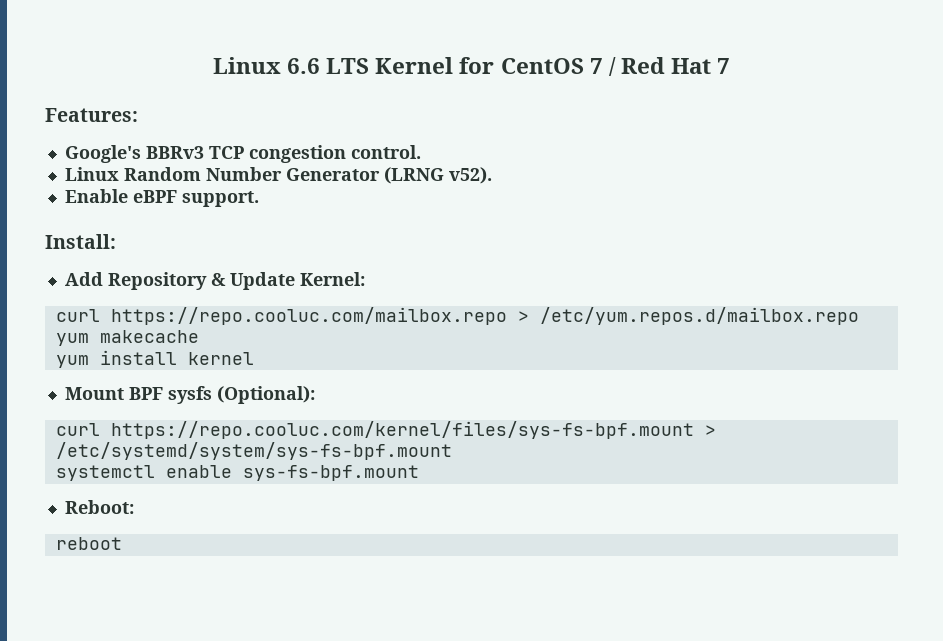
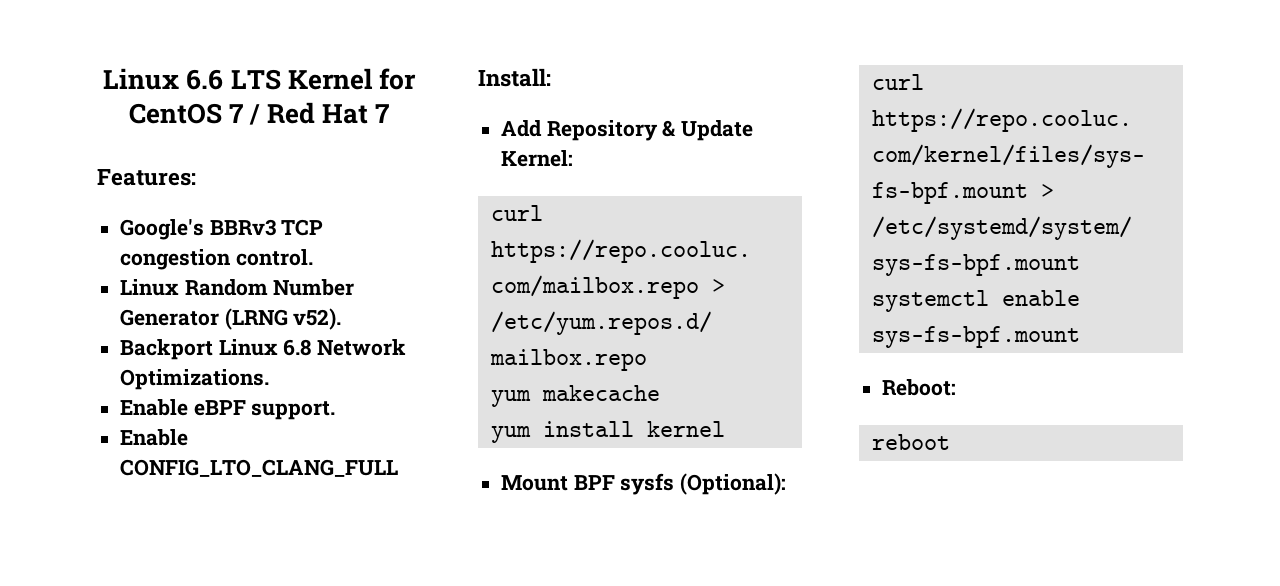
(492, 175) none -> [120,339,407,360] [120,369,270,390] // Backport Linux 6.8 Network Optimizations.
(259, 199) none -> [120,429,189,446] [120,459,399,477] // Enable CONFIG_LTO_CLANG_FULL

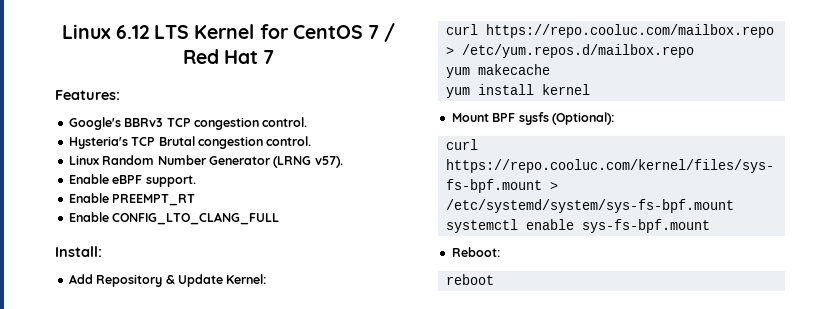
[103,68,224,90] Linux 6.6 -> [61,24,149,39] Linux 6.12
(313, 257) none -> [68,136,312,149] // Hysteria's TCP Brutal congestion control.
[293,308,342,330] [120,339,407,360] [120,369,270,390] v52). // Backport Linux 6.8 Network Optimizations. -> [314,156,343,168] v57).
(336, 410) none -> [68,193,196,206] // Enable PREEMPT_RT

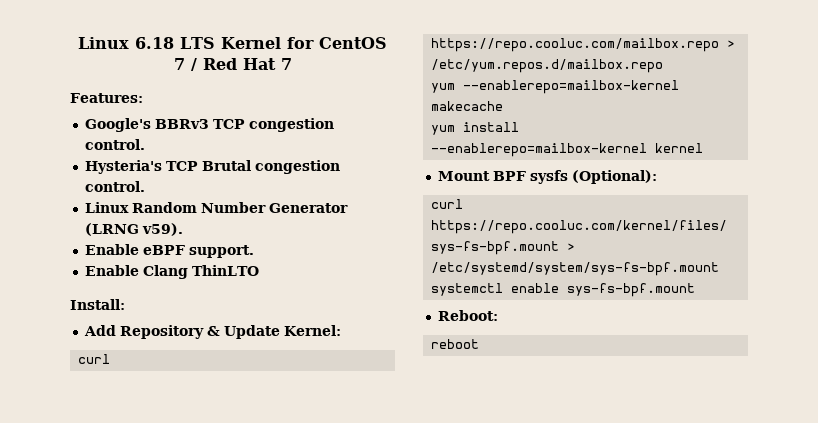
[61,24,149,39] Linux 6.12 -> [78,37,175,49] Linux 6.18
[314,156,343,168] v57). -> [141,223,183,236] v59).
[112,194,196,206] [68,212,280,225] PREEMPT_RT // Enable CONFIG_LTO_CLANG_FULL -> [142,265,259,279] Clang ThinLTO
(470, 72) none -> [463,80,680,94] --enablerepo=mailbox-kernel
(534, 89) none -> [431,143,648,157] --enablerepo=mailbox-kernel

